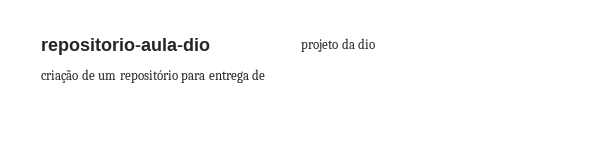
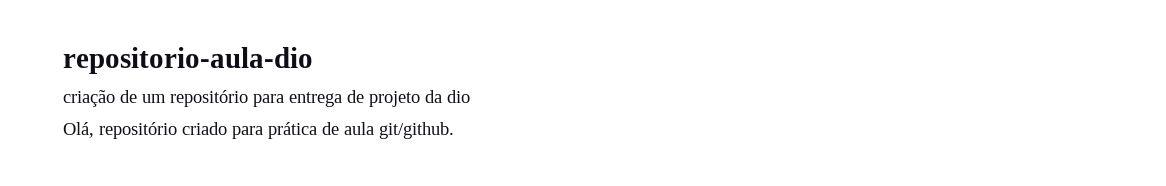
(376, 43) none -> [63,122,454,139] // Olá, repositório criado para prática de aula git/github.

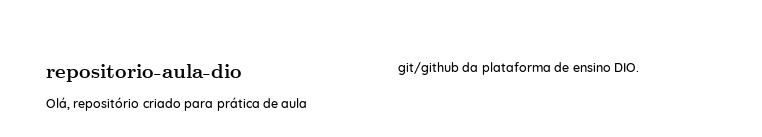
[63,90,470,107] // criação de um repositório para entrega de projeto da dio -> (242, 73) none
[379,122,454,139] git/github. -> [398,62,639,75] git/github da plataforma de ensino DIO.

